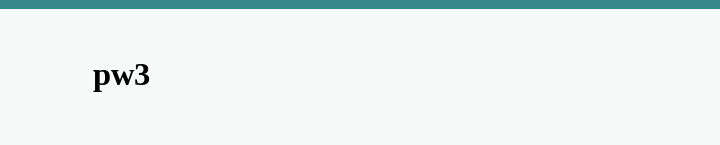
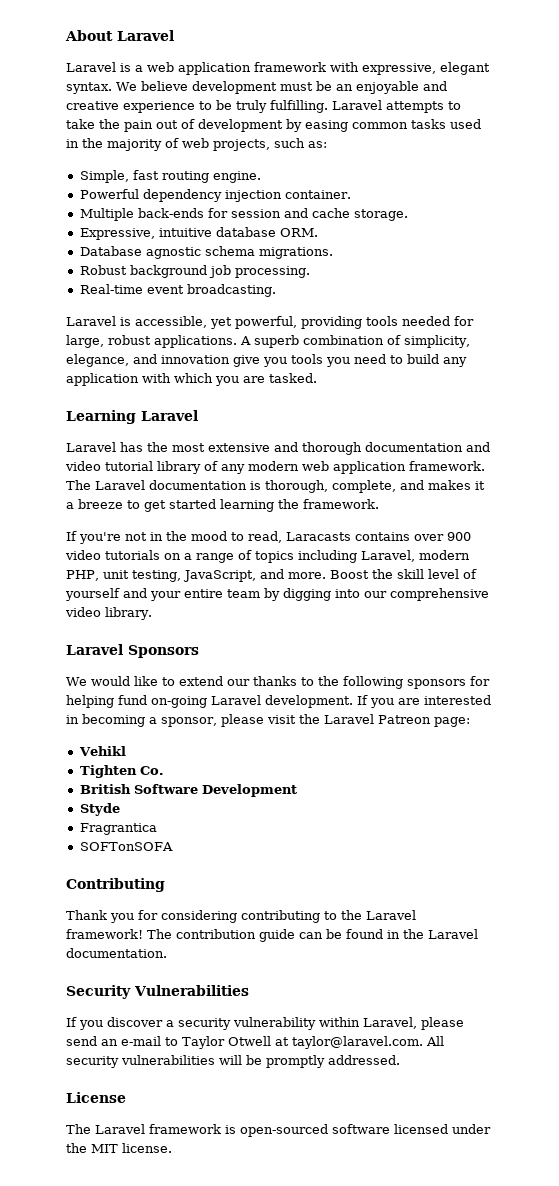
[93,64,150,92] pw3 -> [65,30,174,41] [66,62,490,75] [66,81,447,94] [66,100,461,113] [66,119,481,132] [66,138,327,151] [79,170,261,183] [79,189,351,202] [79,208,408,221] [79,227,318,240] [79,246,333,259] [79,265,310,278] [79,284,276,297] [66,316,474,329] [66,335,470,348] [66,354,467,367] [66,373,317,386] [66,410,198,424] [66,442,490,455] [65,461,485,474] [66,480,485,493] [66,499,379,512] [66,531,471,544] [65,550,470,563] [66,569,477,582] [65,588,489,601] [65,607,152,620] [66,644,199,658] [66,676,490,689] [66,695,491,708] [66,714,470,727] [78,746,126,756] [79,765,164,778] [79,784,297,797] [79,803,120,816] [79,823,157,835] [79,842,173,851] [66,878,165,892] [66,910,416,923] [66,929,478,942] [66,948,167,958] [66,985,249,999] [66,1017,464,1030] [66,1036,444,1049] [66,1055,400,1068] [66,1092,126,1103] [66,1124,491,1137] [66,1143,172,1153] About Laravel // Laravel is a web application framework with expressive, elegant syntax. We believe development must be an enjoyable and creative experience to be truly fulfilling. Laravel attempts to take the pain out of development by easing common tasks used in the majority of web projects, such as: // Simple, fast routing engine. // Powerful dependency injection container. // Multiple back-ends for session and cache storage. // Expressive, intuitive database ORM. // Database agnostic schema migrations. // Robust background job processing. // Real-time event broadcasting. // Laravel is accessible, yet powerful, providing tools needed for large, robust applications. A superb combination of simplicity, elegance, and innovation give you tools you need to build any application with which you are tasked. // Learning Laravel // Laravel has the most extensive and thorough documentation and video tutorial library of any modern web application framework. The Laravel documentation is thorough, complete, and makes it a breeze to get started learning the framework. // If you're not in the mood to read, Laracasts contains over 900 video tutorials on a range of topics including Laravel, modern PHP, unit testing, JavaScript, and more. Boost the skill level of yourself and your entire team by digging into our comprehensive video library. // Laravel Sponsors // We would like to extend our thanks to the following sponsors for helping fund on-going Laravel development. If you are interested in becoming a sponsor, please visit the Laravel Patreon page: // Vehikl // Tighten Co. // British Software Development // Styde // Fragrantica // SOFTonSOFA // Contributing // Thank you for considering contributing to the Laravel framework! The contribution guide can be found in the Laravel documentation. // Security Vulnerabilities // If you discover a security vulnerability within Laravel, please send an e-mail to Taylor Otwell at taylor@laravel.com. All security vulnerabilities will be promptly addressed. // License // The Laravel framework is open-sourced software licensed under the MIT license.

